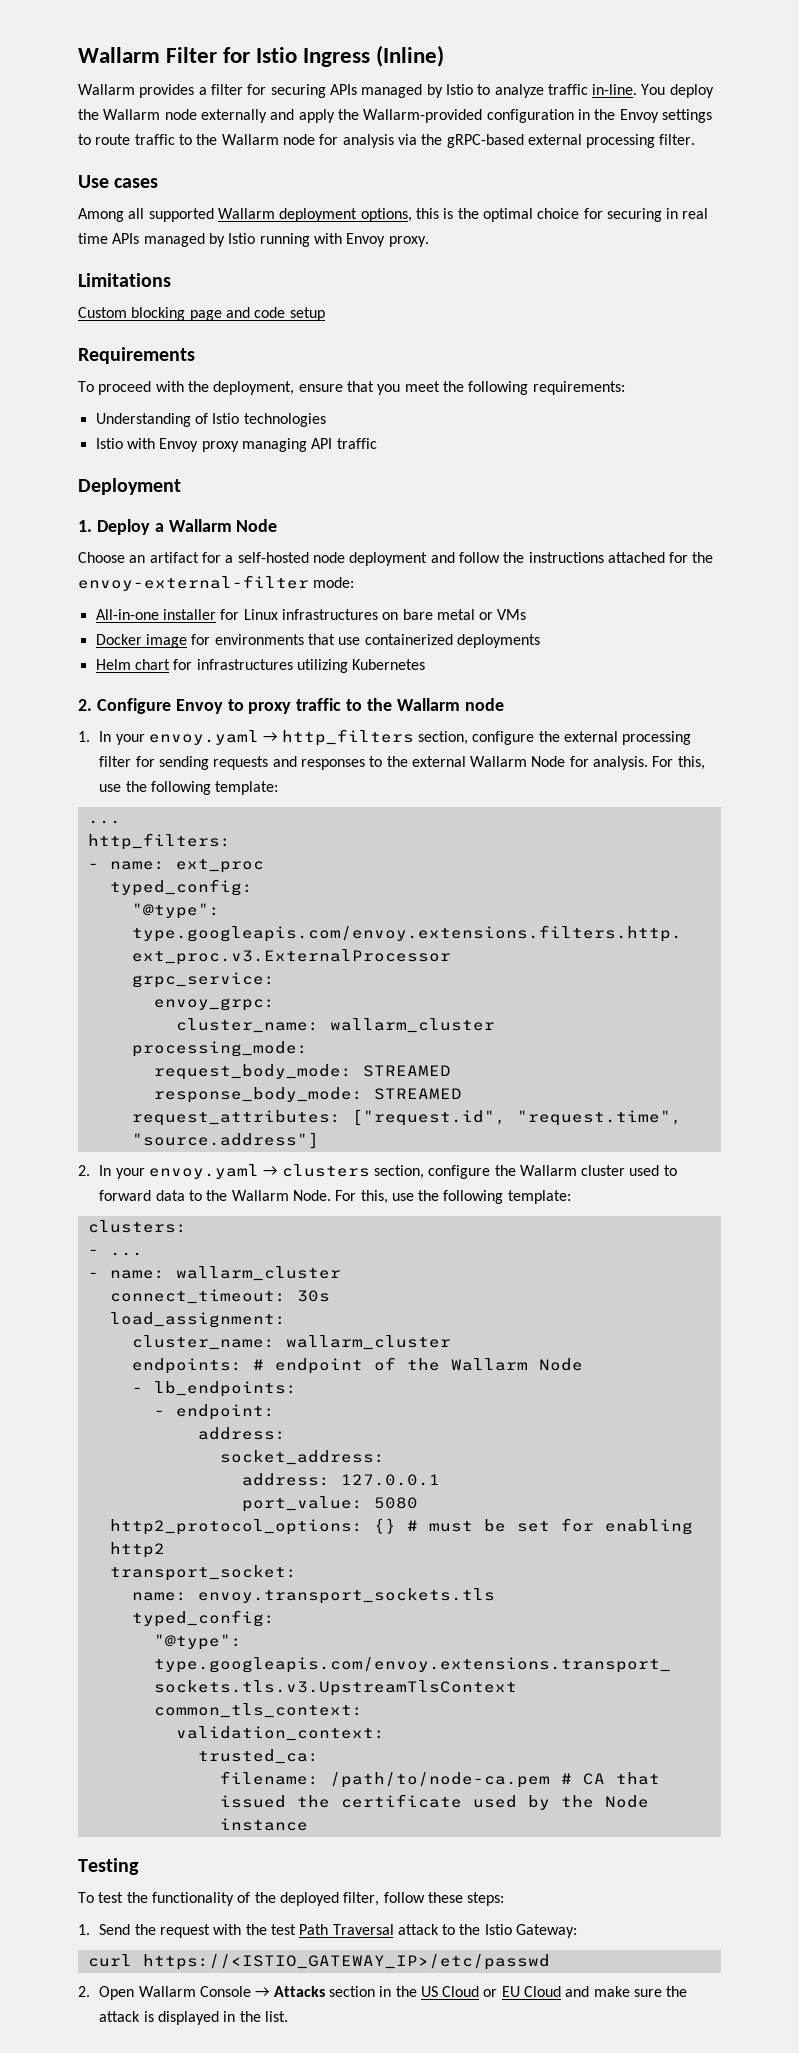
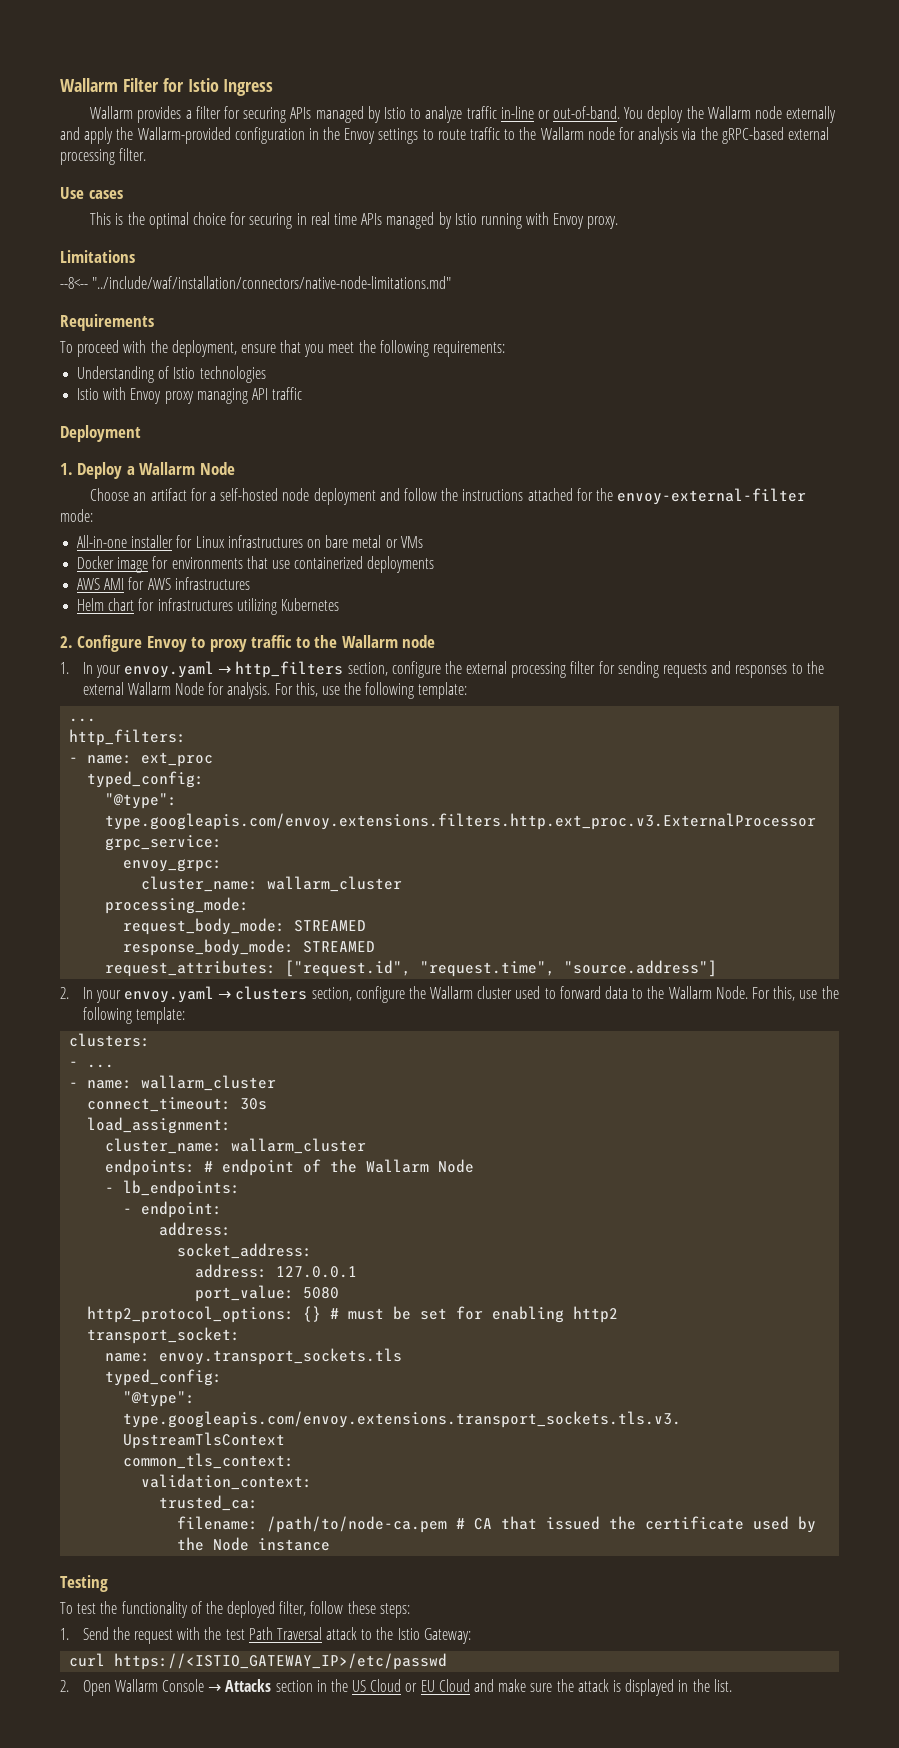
[376,45,445,67] (Inline) -> (274, 87) none
[592,84,638,95] in-line. -> [500,106,621,119] in-line or out-of-band.
[78,208,439,222] Among all supported Wallarm deployment options, this -> [90,212,112,225] This
[78,307,325,321] Custom blocking page and code setup -> [60,276,452,289] --8<-- "../include/waf/installation/connectors/native-node-limitations.md"
(540, 641) none -> [77,577,250,590] // AWS AMI for AWS infrastructures

